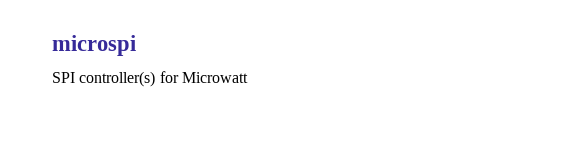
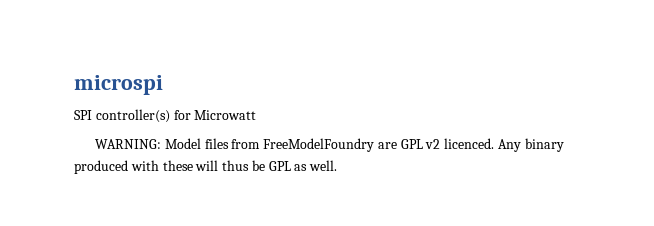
(248, 77) none -> [94,138,564,152] [74,160,338,174] // WARNING: Model files from FreeModelFoundry are GPL v2 licenced. Any binary produced with these will thus be GPL as well.

